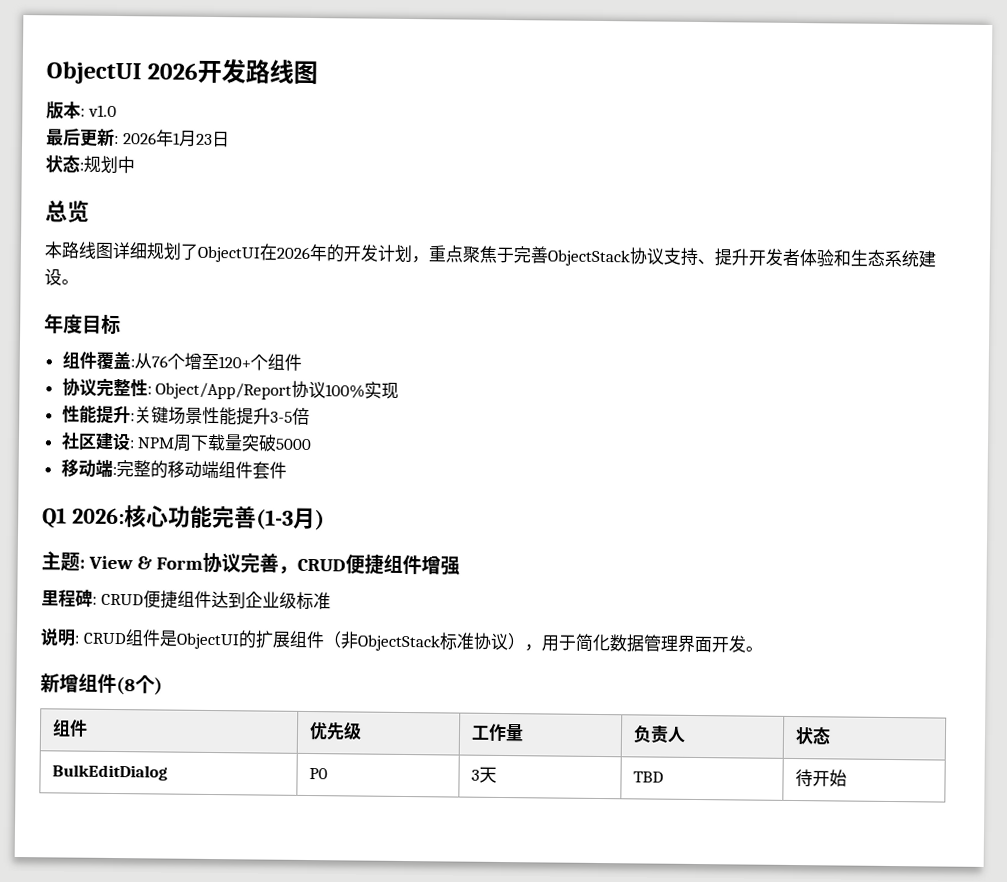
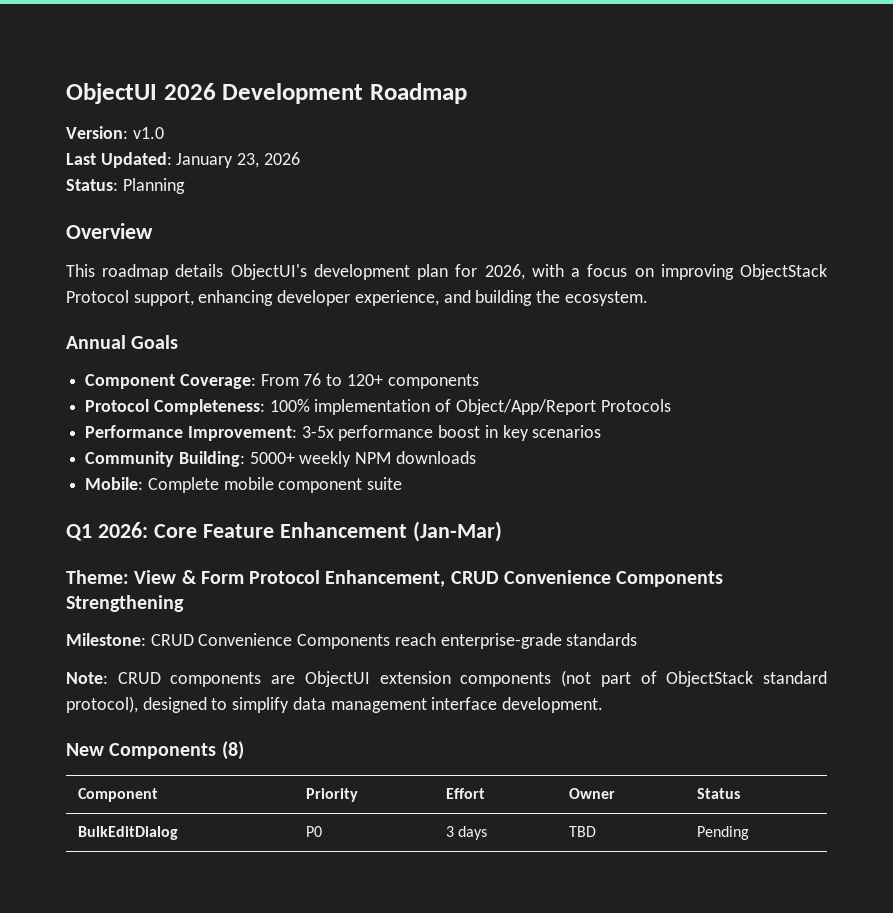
[197,59,319,85] [46,101,117,120] [46,128,230,148] [45,154,135,174] [45,200,90,223] [44,241,936,268] [44,268,79,286] [44,313,121,335] [61,350,302,371] [61,378,400,400] [61,404,310,426] [60,432,313,452] [60,459,287,480] [42,505,325,531] [41,551,461,576] [41,589,331,611] [40,628,763,653] [40,673,163,696] [51,719,88,737] [308,721,362,741] [470,723,524,742] [632,725,686,744] [794,726,831,745] 开发路线图 // 版本: v1.0 // 最后更新: 2026年1月23日 // 状态:规划中 // 总览 // 本路线图详细规划了ObjectUI在2026年的开发计划，重点聚焦于完善ObjectStack协议支持、提升开发者体验和生态系统建设。 // 年度目标 // 组件覆盖:从76个增至120+个组件 // 协议完整性: Object/App/Report协议100%实现 // 性能提升:关键场景性能提升3-5倍 // 社区建设: NPM周下载量突破5000 // 移动端:完整的移动端组件套件 // Q1 2026:核心功能完善(1-3月) // 主题: View & Form协议完善，CRUD便捷组件增强 // 里程碑: CRUD便捷组件达到企业级标准 // 说明: CRUD组件是ObjectUI的扩展组件（非ObjectStack标准协议），用于简化数据管理界面开发。 // 新增组件(8个) // 组件 | 优先级 | 工作量 | 负责人 | 状态 -> [222,83,467,104] [66,126,164,139] [66,152,300,168] [66,178,185,194] [66,223,153,239] [66,264,828,280] [66,290,648,306] [66,335,179,349] [85,373,479,389] [85,399,671,415] [85,425,602,441] [85,451,476,467] [85,477,403,493] [66,521,502,542] [66,570,724,587] [66,595,184,612] [66,633,638,649] [66,670,828,687] [66,696,604,713] [66,741,244,760] [77,788,158,802] [305,788,358,802] [445,788,485,799] [568,788,615,799] [696,788,740,799] Development Roadmap // Version: v1.0 // Last Updated: January 23, 2026 // Status: Planning // Overview // This roadmap details ObjectUI's development plan for 2026, with a focus on improving ObjectStack Protocol support, enhancing developer experience, and building the ecosystem. // Annual Goals // Component Coverage: From 76 to 120+ components // Protocol Completeness: 100% implementation of Object/App/Report Protocols // Performance Improvement: 3-5x performance boost in key scenarios // Community Building: 5000+ weekly NPM downloads // Mobile: Complete mobile component suite // Q1 2026: Core Feature Enhancement (Jan-Mar) // Theme: View & Form Protocol Enhancement, CRUD Convenience Components Strengthening // Milestone: CRUD Convenience Components reach enterprise-grade standards // Note: CRUD components are ObjectUI extension components (not part of ObjectStack standard protocol), designed to simplify data management interface development. // New Components (8) // Component | Priority | Effort | Owner | Status
[478,766,497,783] 天 -> [457,826,487,840] days
[794,769,847,788] 待开始 -> [696,826,749,840] Pending

